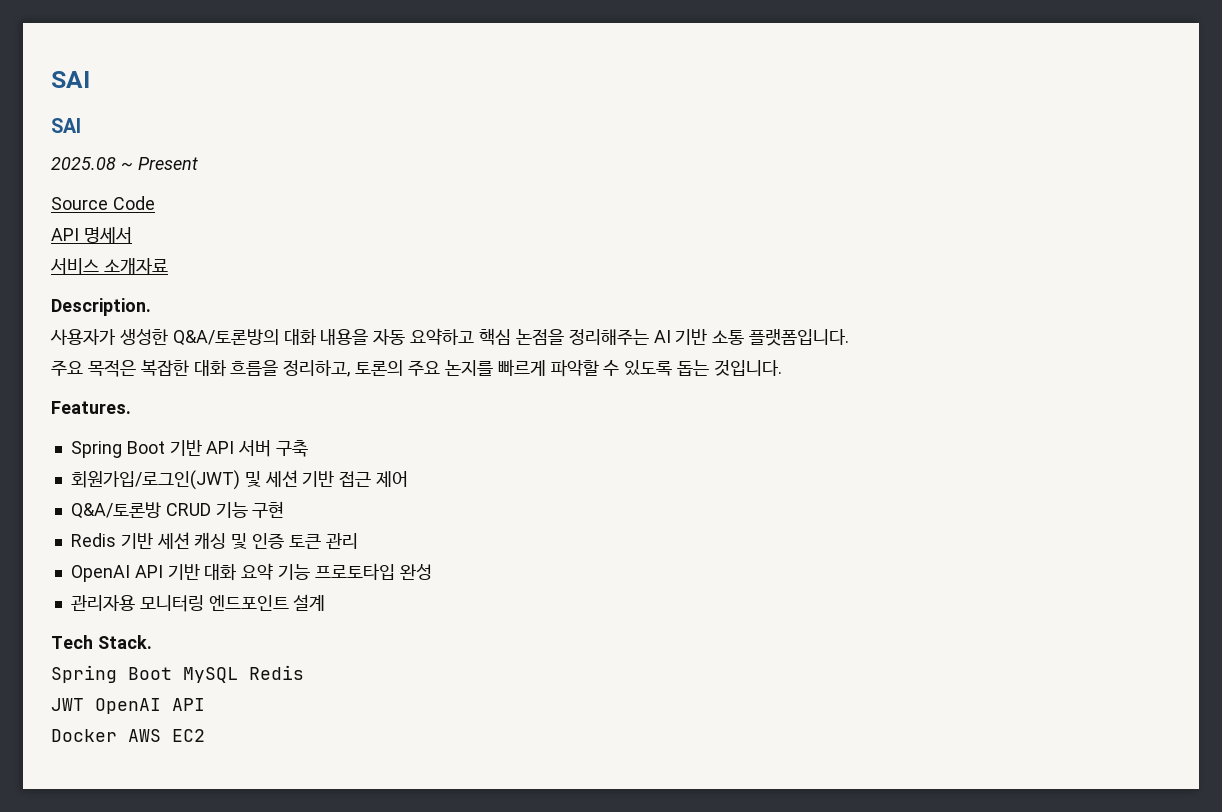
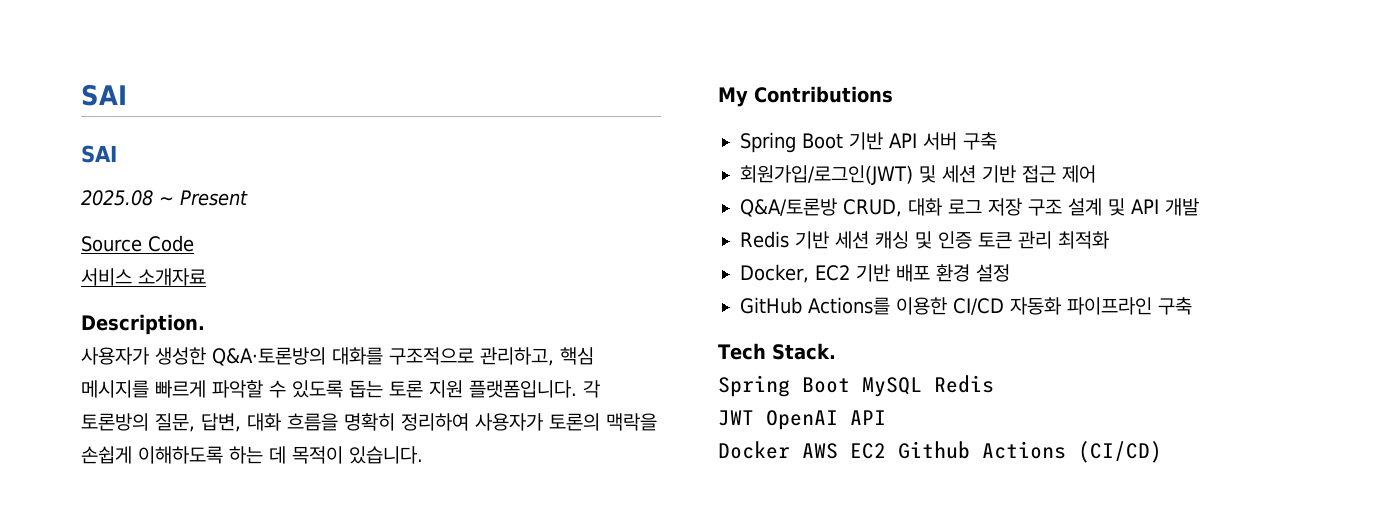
[51,227,132,243] // API 명세서 -> (194, 243) none
[172,328,850,346] [51,359,493,377] Q&A/토론방의 대화 내용을 자동 요약하고 핵심 논점을 정리해주는 AI 기반 소통 플랫폼입니다. // 주요 목적은 복잡한 대화 흐름을 정리하고, 토론의 주요 논지를 -> [212,347,594,366] [81,380,149,398] Q&A·토론방의 대화를 구조적으로 관리하고, 핵심 메시지를
[714,360,783,376] [51,401,131,414] 것입니다. // Features. -> [389,380,600,398] [81,413,657,432] [81,446,423,464] [718,86,893,107] 토론 지원 플랫폼입니다. 각 토론방의 질문, 답변, 대화 흐름을 명확히 정리하여 사용자가 토론의 맥락을 손쉽게 이해하도록 하는 데 목적이 있습니다. // My Contributions
[165,501,285,518] CRUD 기능 구현 -> [843,198,1199,217] CRUD, 대화 로그 저장 구조 설계 및 API 개발
[70,563,432,582] [70,594,326,612] // OpenAI API 기반 대화 요약 기능 프로토타입 완성 // 관리자용 모니터링 엔드포인트 설계 -> [1057,231,1109,249] [740,264,1010,283] [740,297,1192,315] 최적화 // Docker, EC2 기반 배포 환경 설정 // GitHub Actions를 이용한 CI/CD 자동화 파이프라인 구축
(205, 735) none -> [898,441,1162,463] Github Actions (CI/CD)

